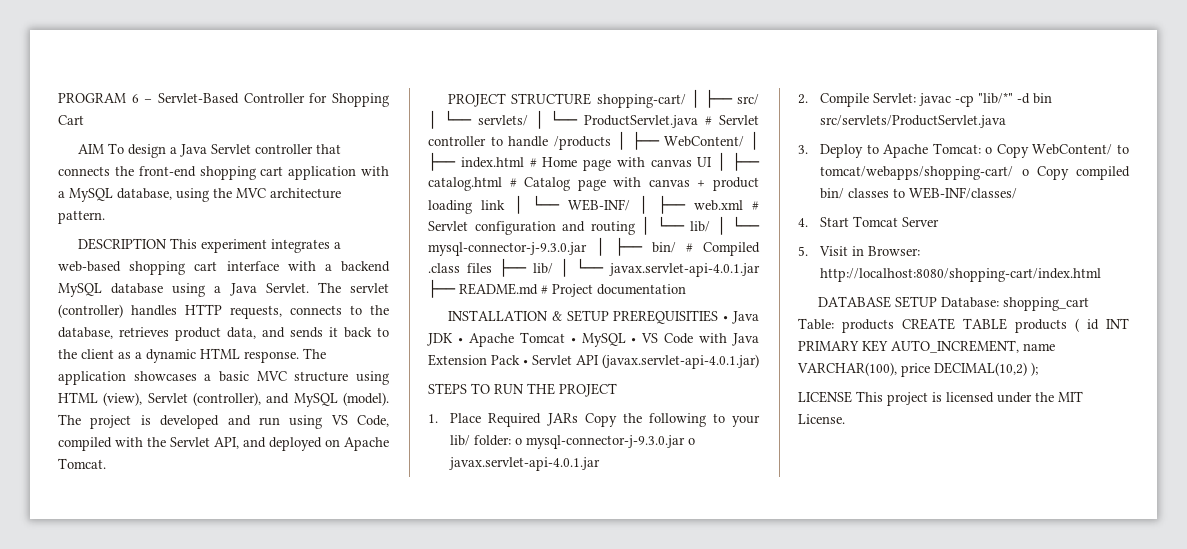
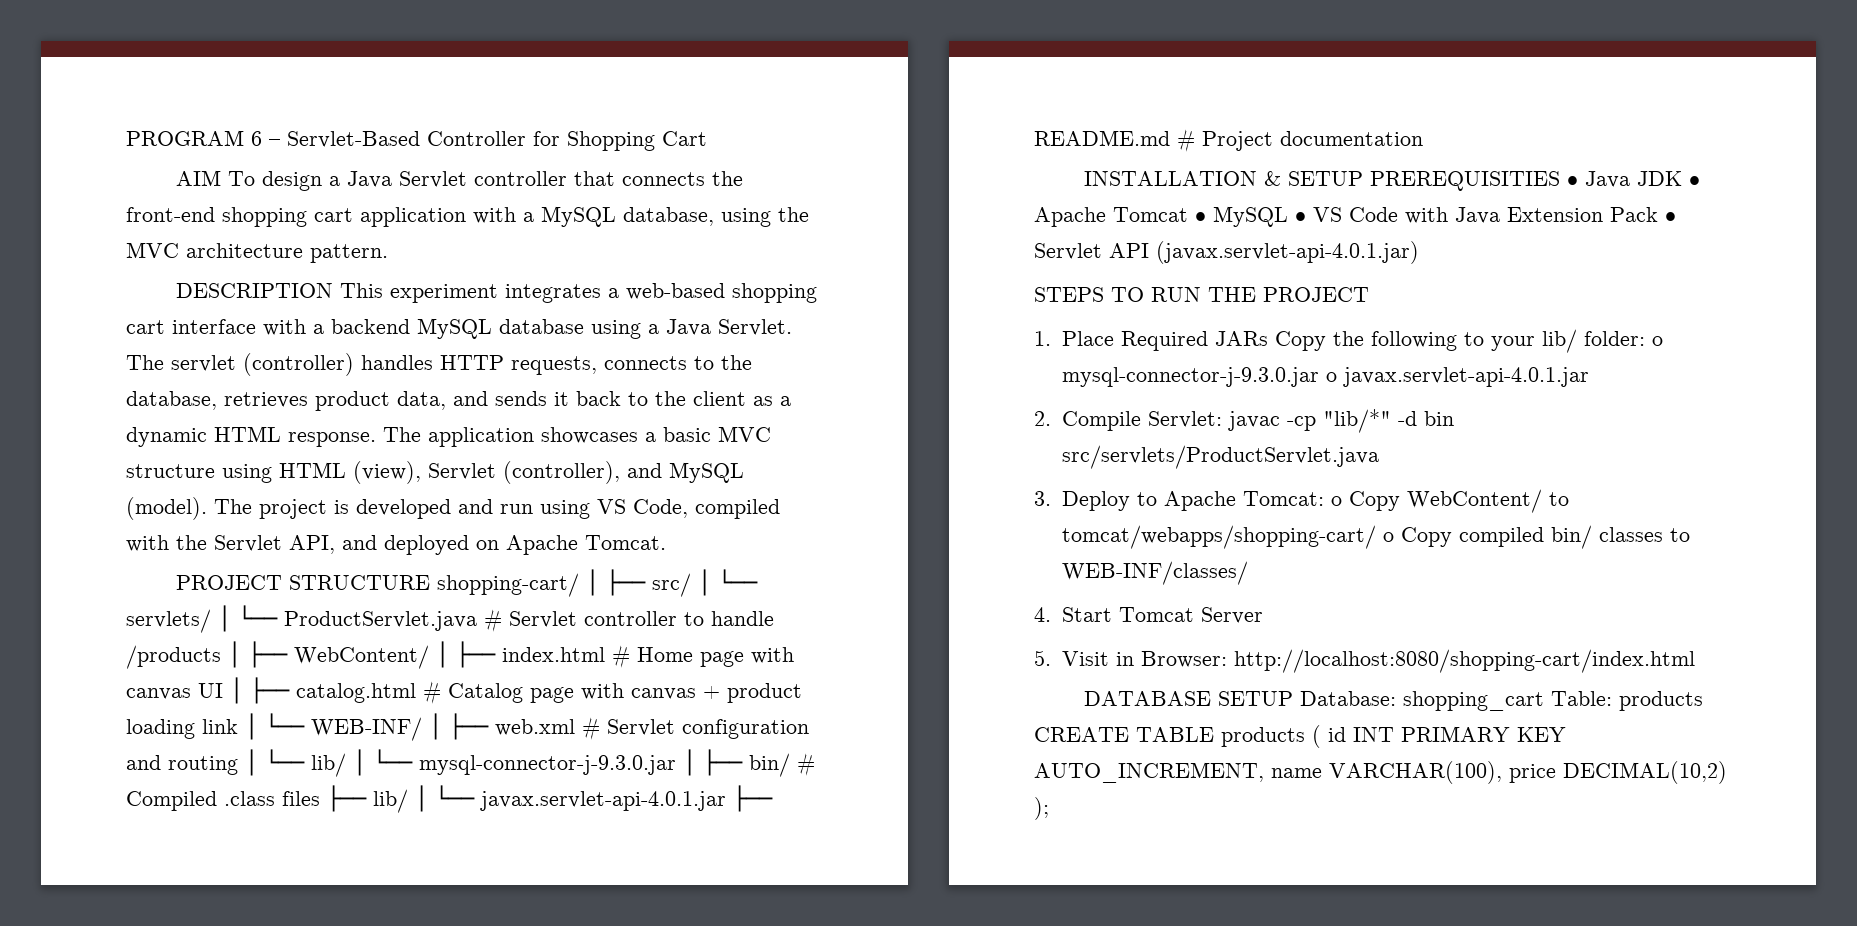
[798,391,1083,406] [798,414,845,424] // LICENSE This project is licensed under the MIT License. -> (1049, 808) none

